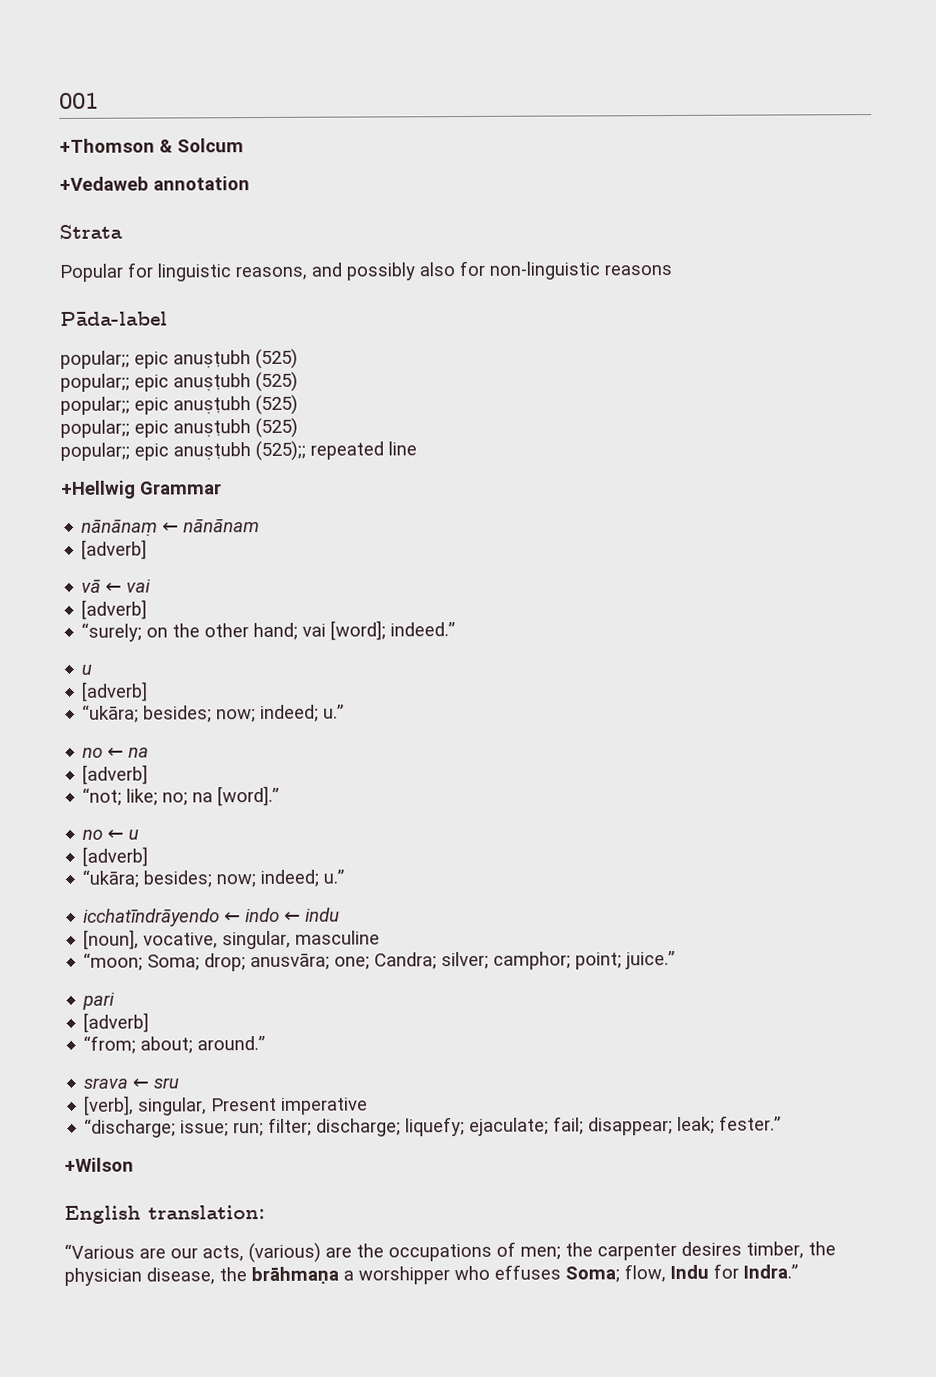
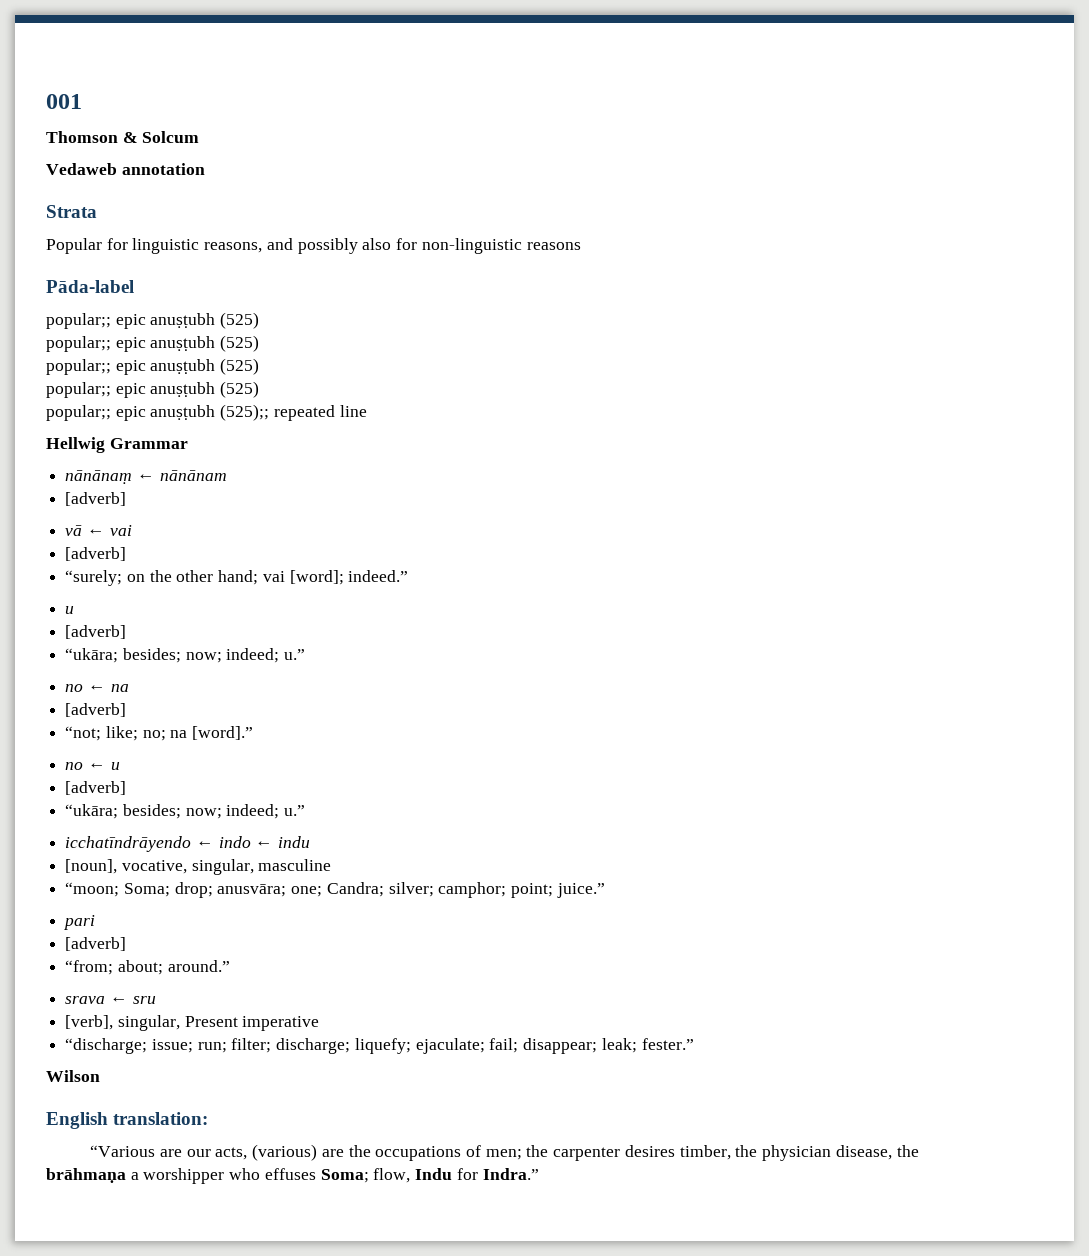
[59,138,155,153] +Thomson -> [46,131,118,143] Thomson
[59,176,149,191] +Vedaweb -> [46,163,117,175] Vedaweb
[60,480,136,499] +Hellwig -> [46,437,105,453] Hellwig
[64,1157,134,1172] +Wilson -> [46,1070,100,1082] Wilson

